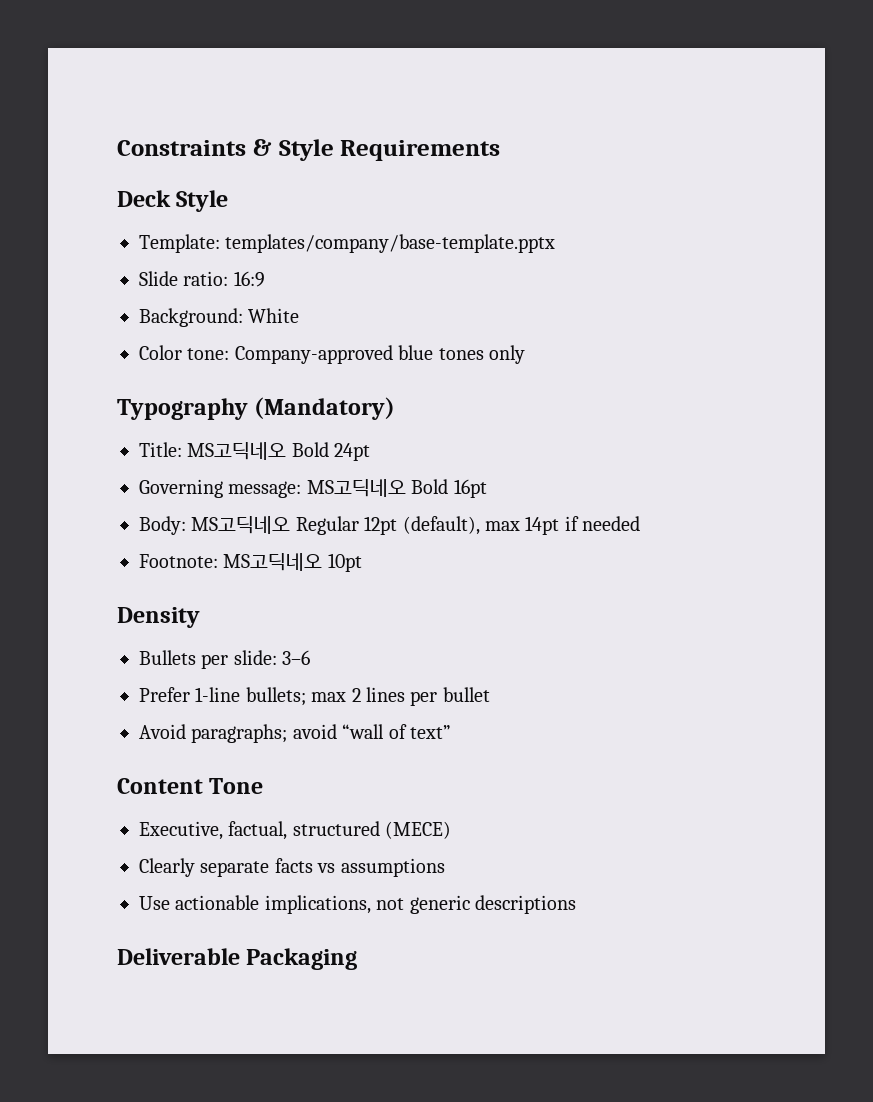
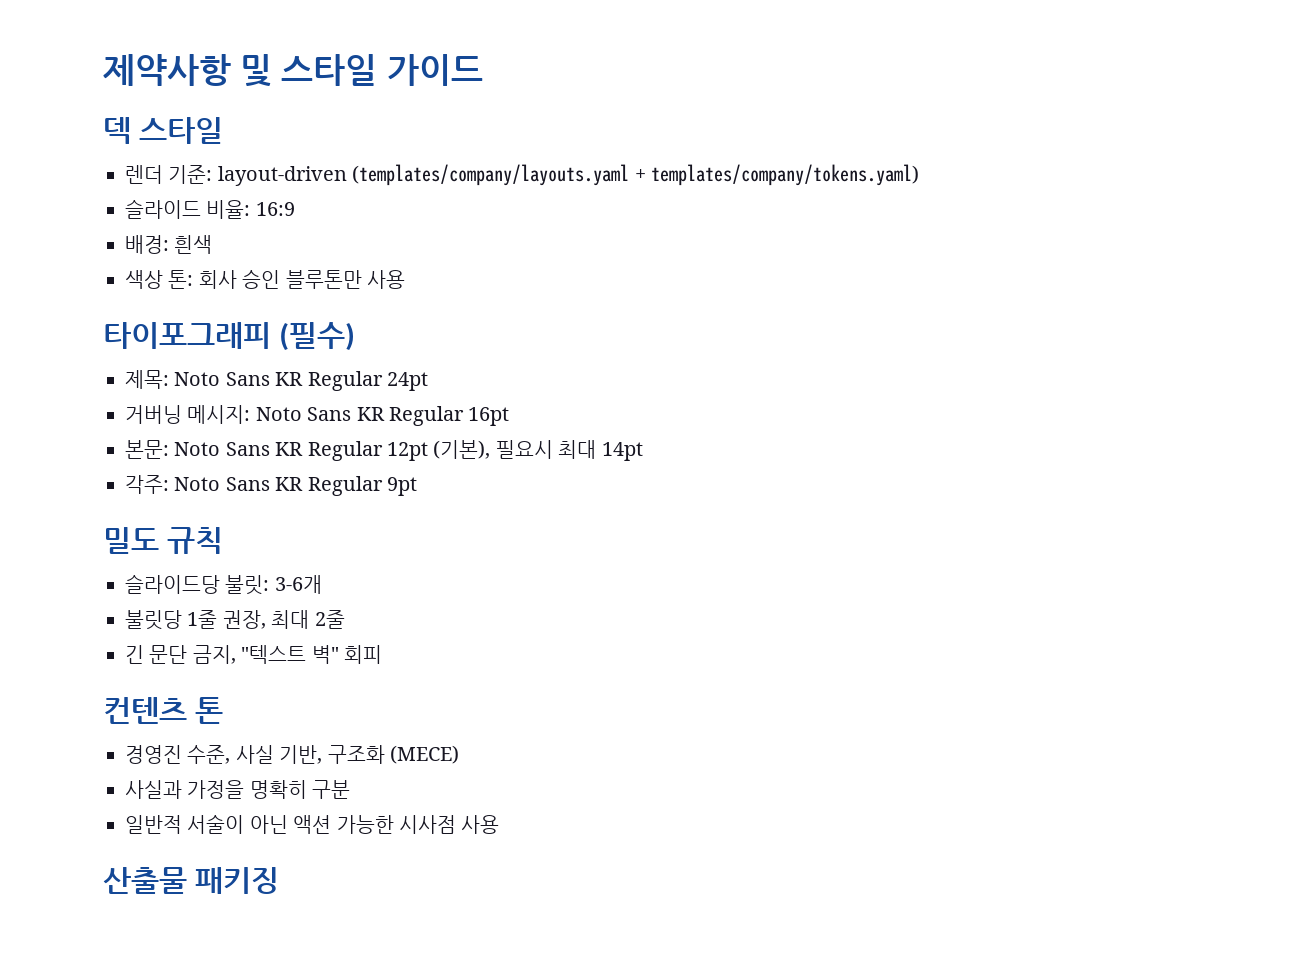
[117,139,501,161] [117,190,229,212] [139,234,556,253] [139,271,265,287] [139,308,300,327] [139,345,525,364] [117,397,396,420] [139,442,371,461] [139,479,487,498] [139,516,641,535] [139,553,362,572] [117,607,200,628] [139,650,311,669] [139,687,490,706] [139,724,451,743] [117,778,264,794] [139,821,452,840] [139,858,445,877] [139,895,576,914] [117,948,358,970] Constraints & Style Requirements // Deck Style // Template: templates/company/base-template.pptx // Slide ratio: 16:9 // Background: White // Color tone: Company-approved blue tones only // Typography (Mandatory) // Title: MS고딕네오 Bold 24pt // Governing message: MS고딕네오 Bold 16pt // Body: MS고딕네오 Regular 12pt (default), max 14pt if needed // Footnote: MS고딕네오 10pt // Density // Bullets per slide: 3–6 // Prefer 1-line bullets; max 2 lines per bullet // Avoid paragraphs; avoid “wall of text” // Content Tone // Executive, factual, structured (MECE) // Clearly separate facts vs assumptions // Use actionable implications, not generic descriptions // Deliverable Packaging -> [103,54,483,87] [103,117,223,144] [125,164,919,186] [125,199,295,219] [125,235,213,254] [125,269,405,289] [103,322,355,350] [125,370,428,391] [125,405,510,426] [125,440,643,461] [125,475,417,496] [103,527,223,554] [125,574,322,595] [125,610,345,630] [125,645,382,664] [103,697,223,724] [125,745,459,764] [125,780,351,799] [125,814,500,834] [103,867,279,894] 제약사항 및 스타일 가이드 // 덱 스타일 // 렌더 기준: layout-driven (templates/company/layouts.yaml + templates/company/tokens.yaml) // 슬라이드 비율: 16:9 // 배경: 흰색 // 색상 톤: 회사 승인 블루톤만 사용 // 타이포그래피 (필수) // 제목: Noto Sans KR Regular 24pt // 거버닝 메시지: Noto Sans KR Regular 16pt // 본문: Noto Sans KR Regular 12pt (기본), 필요시 최대 14pt // 각주: Noto Sans KR Regular 9pt // 밀도 규칙 // 슬라이드당 불릿: 3-6개 // 불릿당 1줄 권장, 최대 2줄 // 긴 문단 금지, "텍스트 벽" 회피 // 컨텐츠 톤 // 경영진 수준, 사실 기반, 구조화 (MECE) // 사실과 가정을 명확히 구분 // 일반적 서술이 아닌 액션 가능한 시사점 사용 // 산출물 패키징

